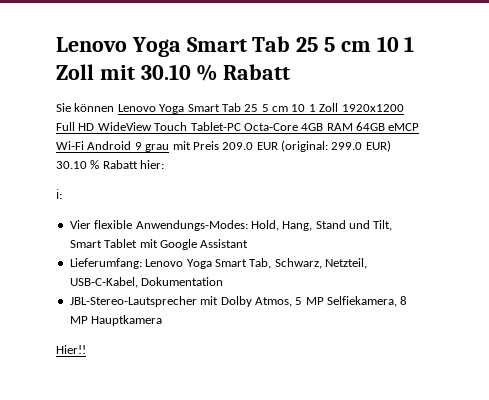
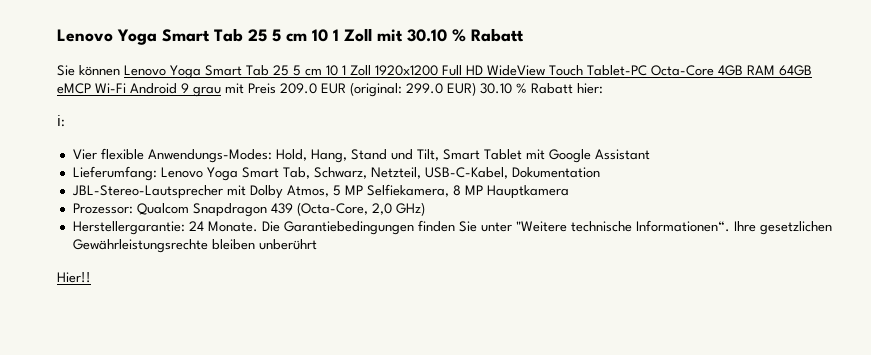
(163, 320) none -> [72,202,425,217] [72,220,832,235] [72,239,317,253] // Prozessor: Qualcom Snapdragon 439 (Octa-Core, 2,0 GHz) // Herstellergarantie: 24 Monate. Die Garantiebedingungen finden Sie unter "Weitere technische Informationen“. Ihre gesetzlichen Gewährleistungsrechte bleiben unberührt

